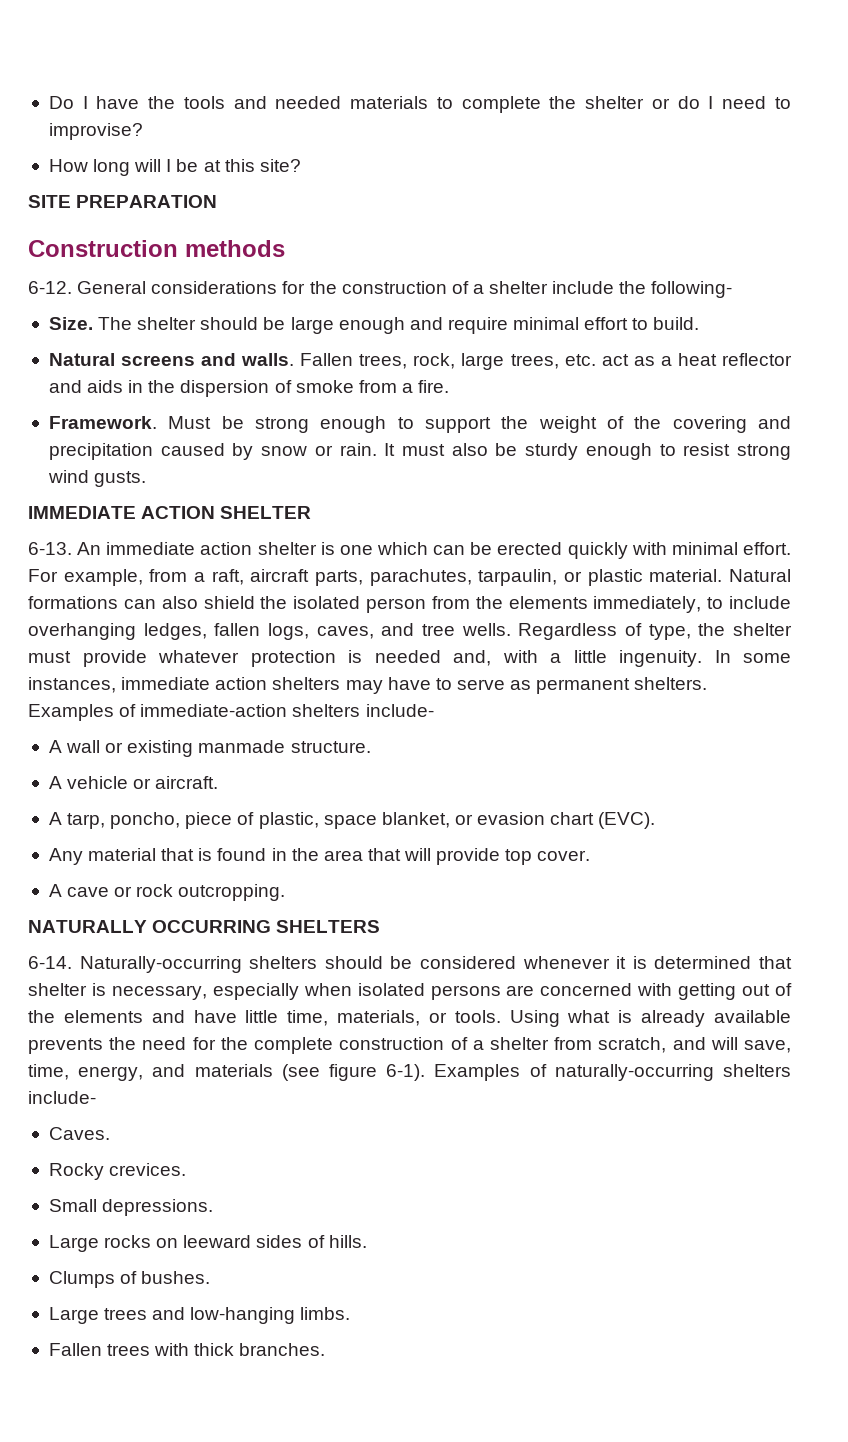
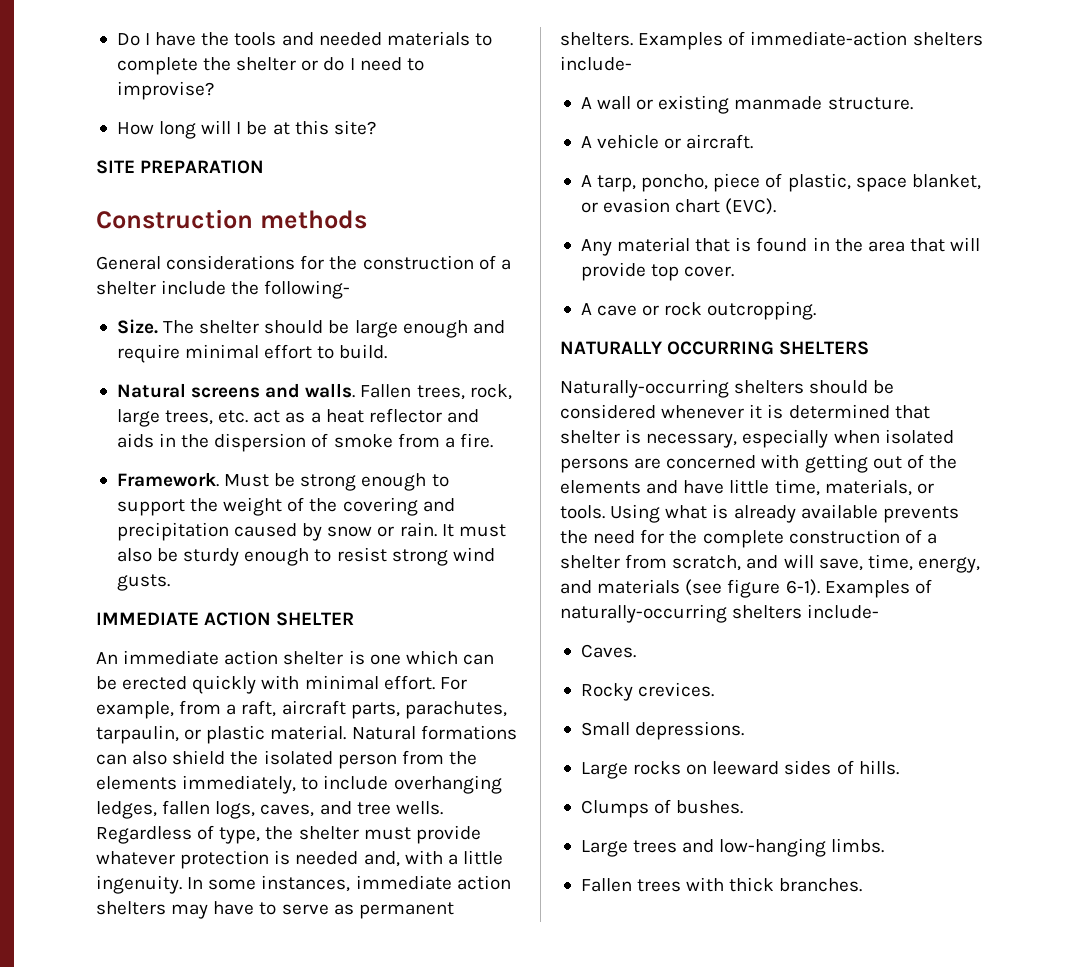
[28,281,72,294] 6-12. -> (367, 219) none
[28,542,72,555] 6-13. -> (355, 619) none
[28,956,72,969] 6-14. -> (870, 348) none

